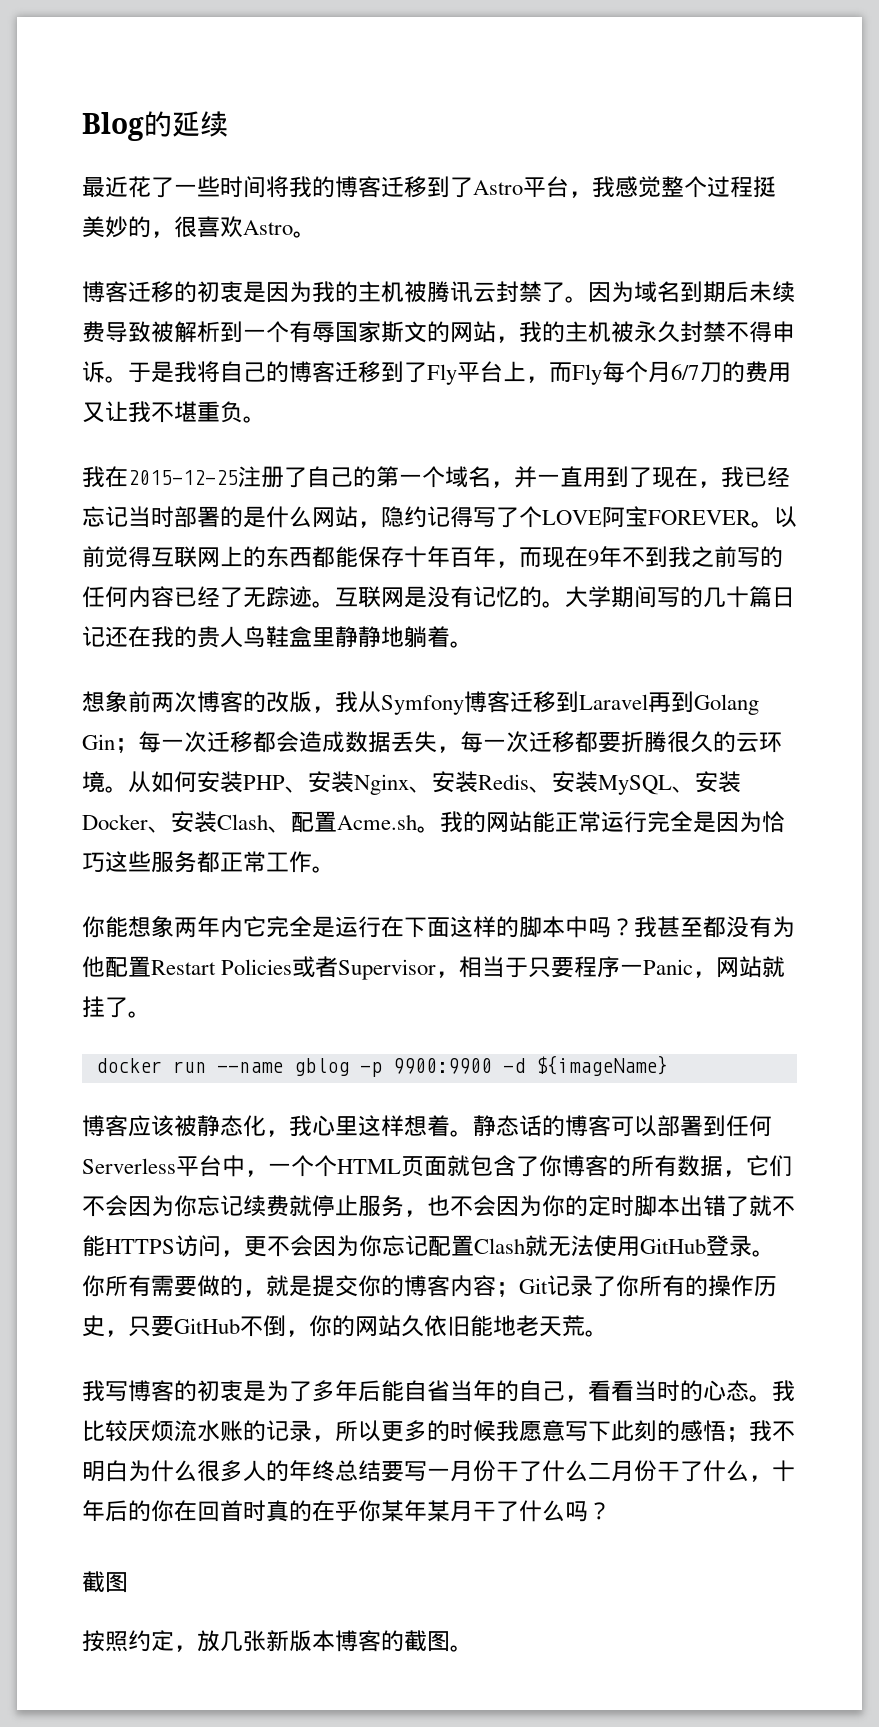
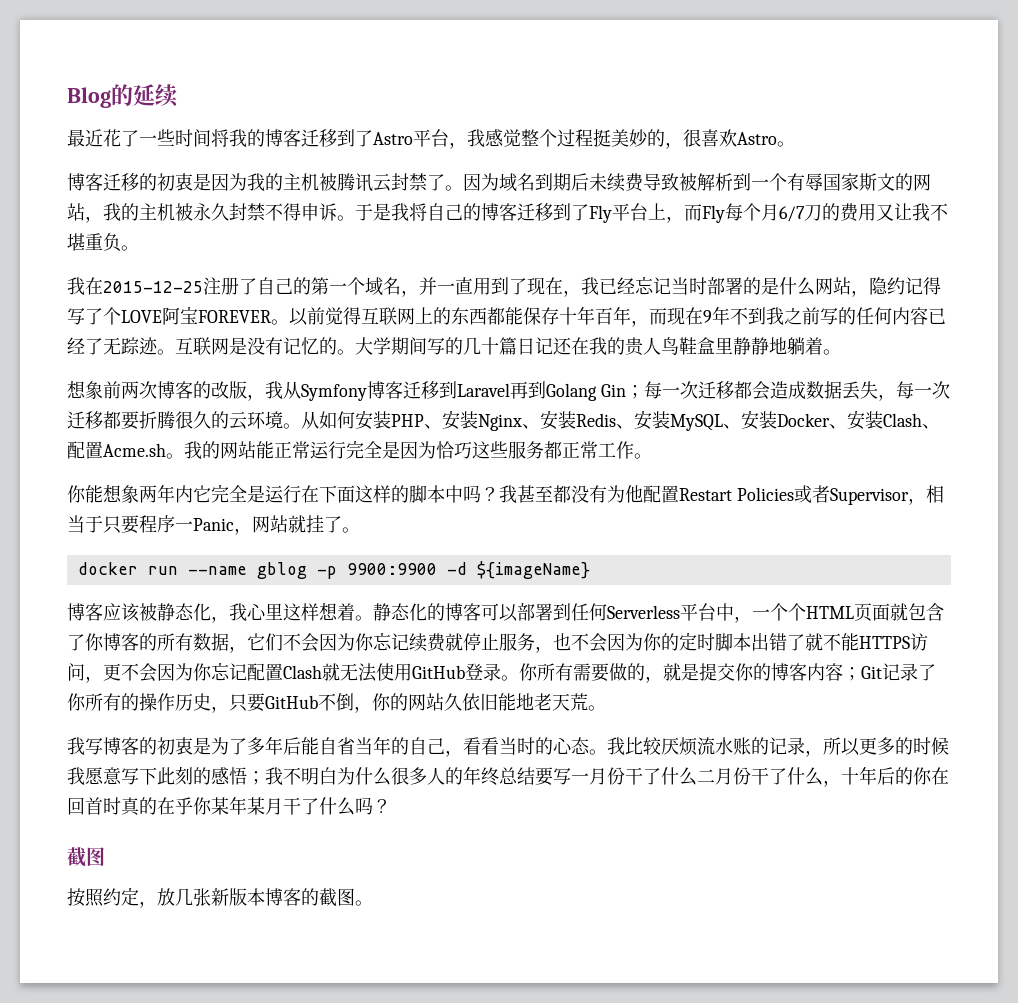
[519,1115,542,1137] 话 -> [409,603,427,621] 化

